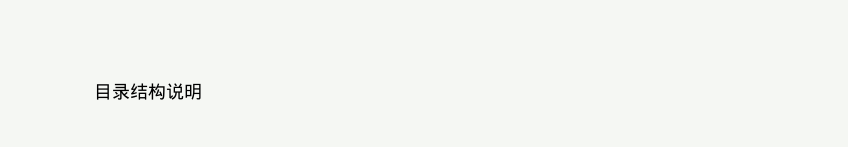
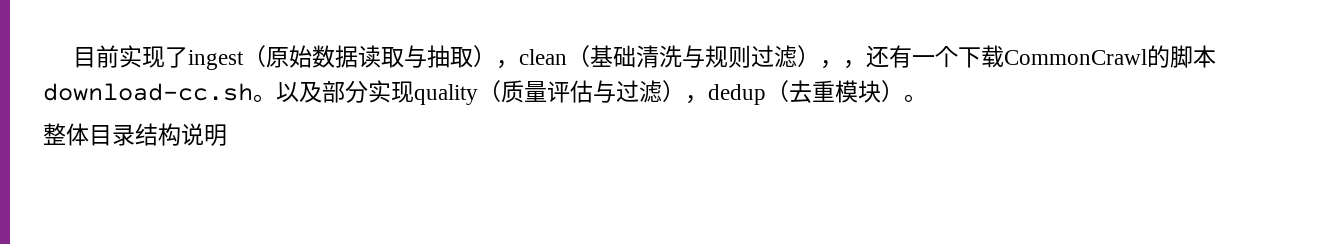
[94,84,112,100] 目 -> [72,45,1216,70] [43,80,927,105] [43,123,112,146] 目前实现了ingest（原始数据读取与抽取），clean（基础清洗与规则过滤），，还有一个下载CommonCrawl的脚本download-cc.sh。以及部分实现quality（质量评估与过滤），dedup（去重模块）。 // 整体目

